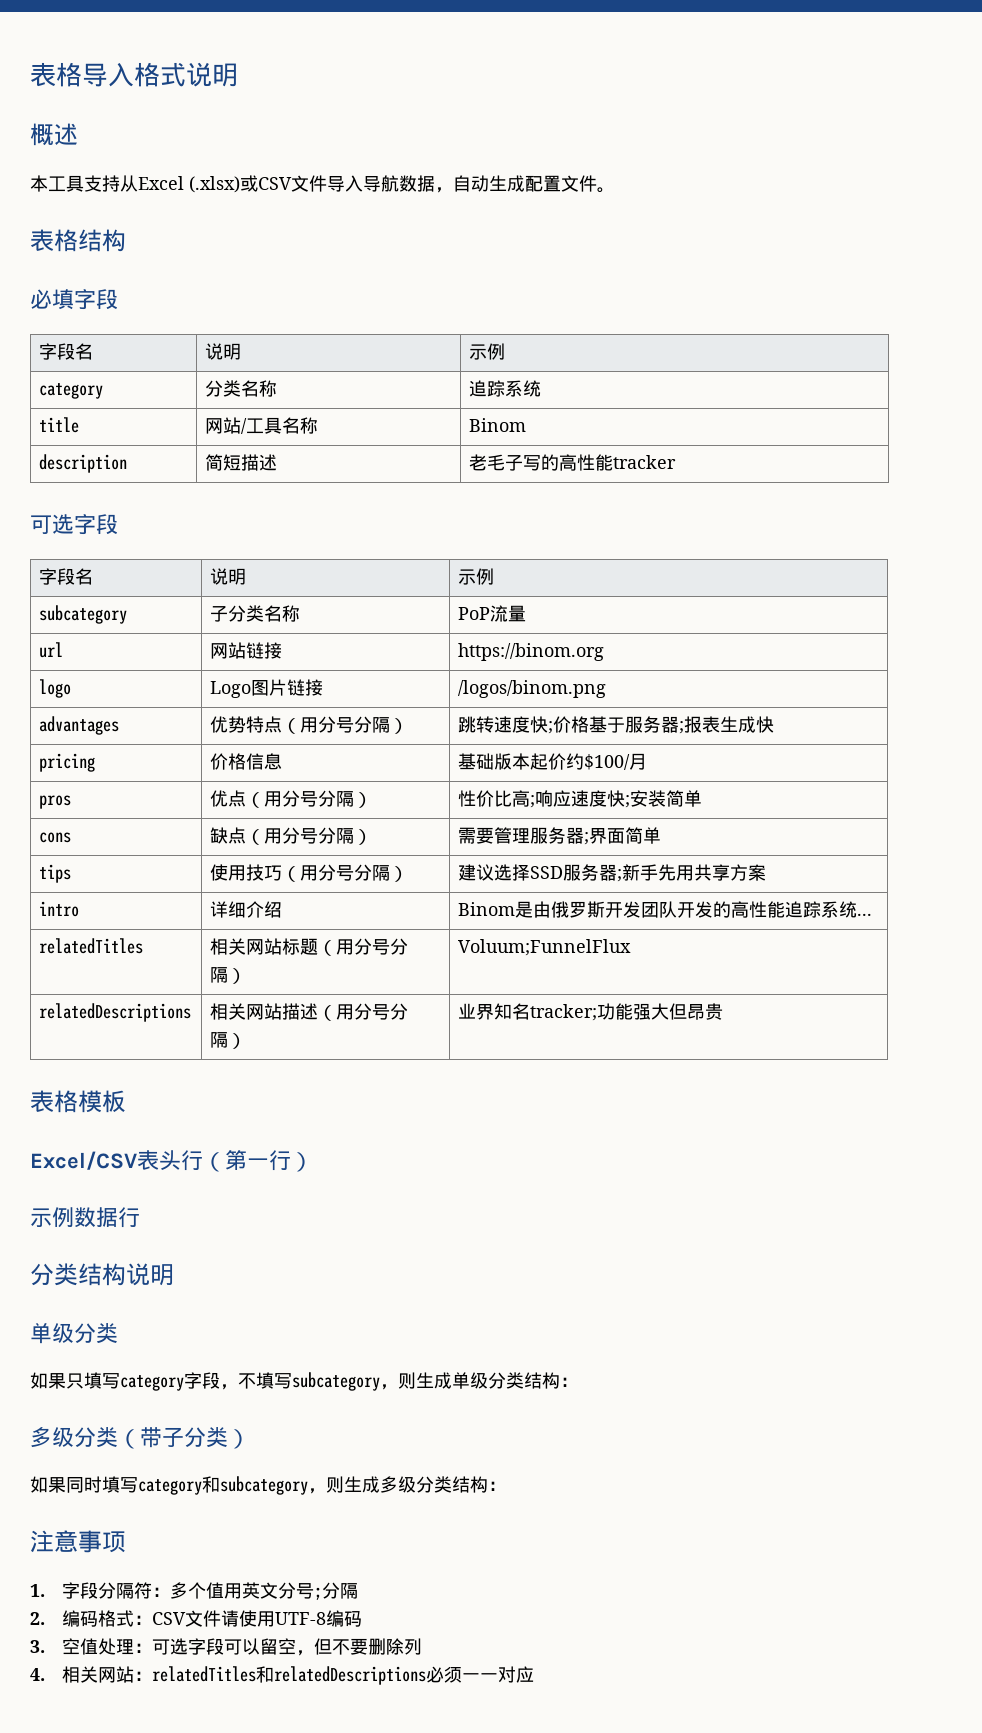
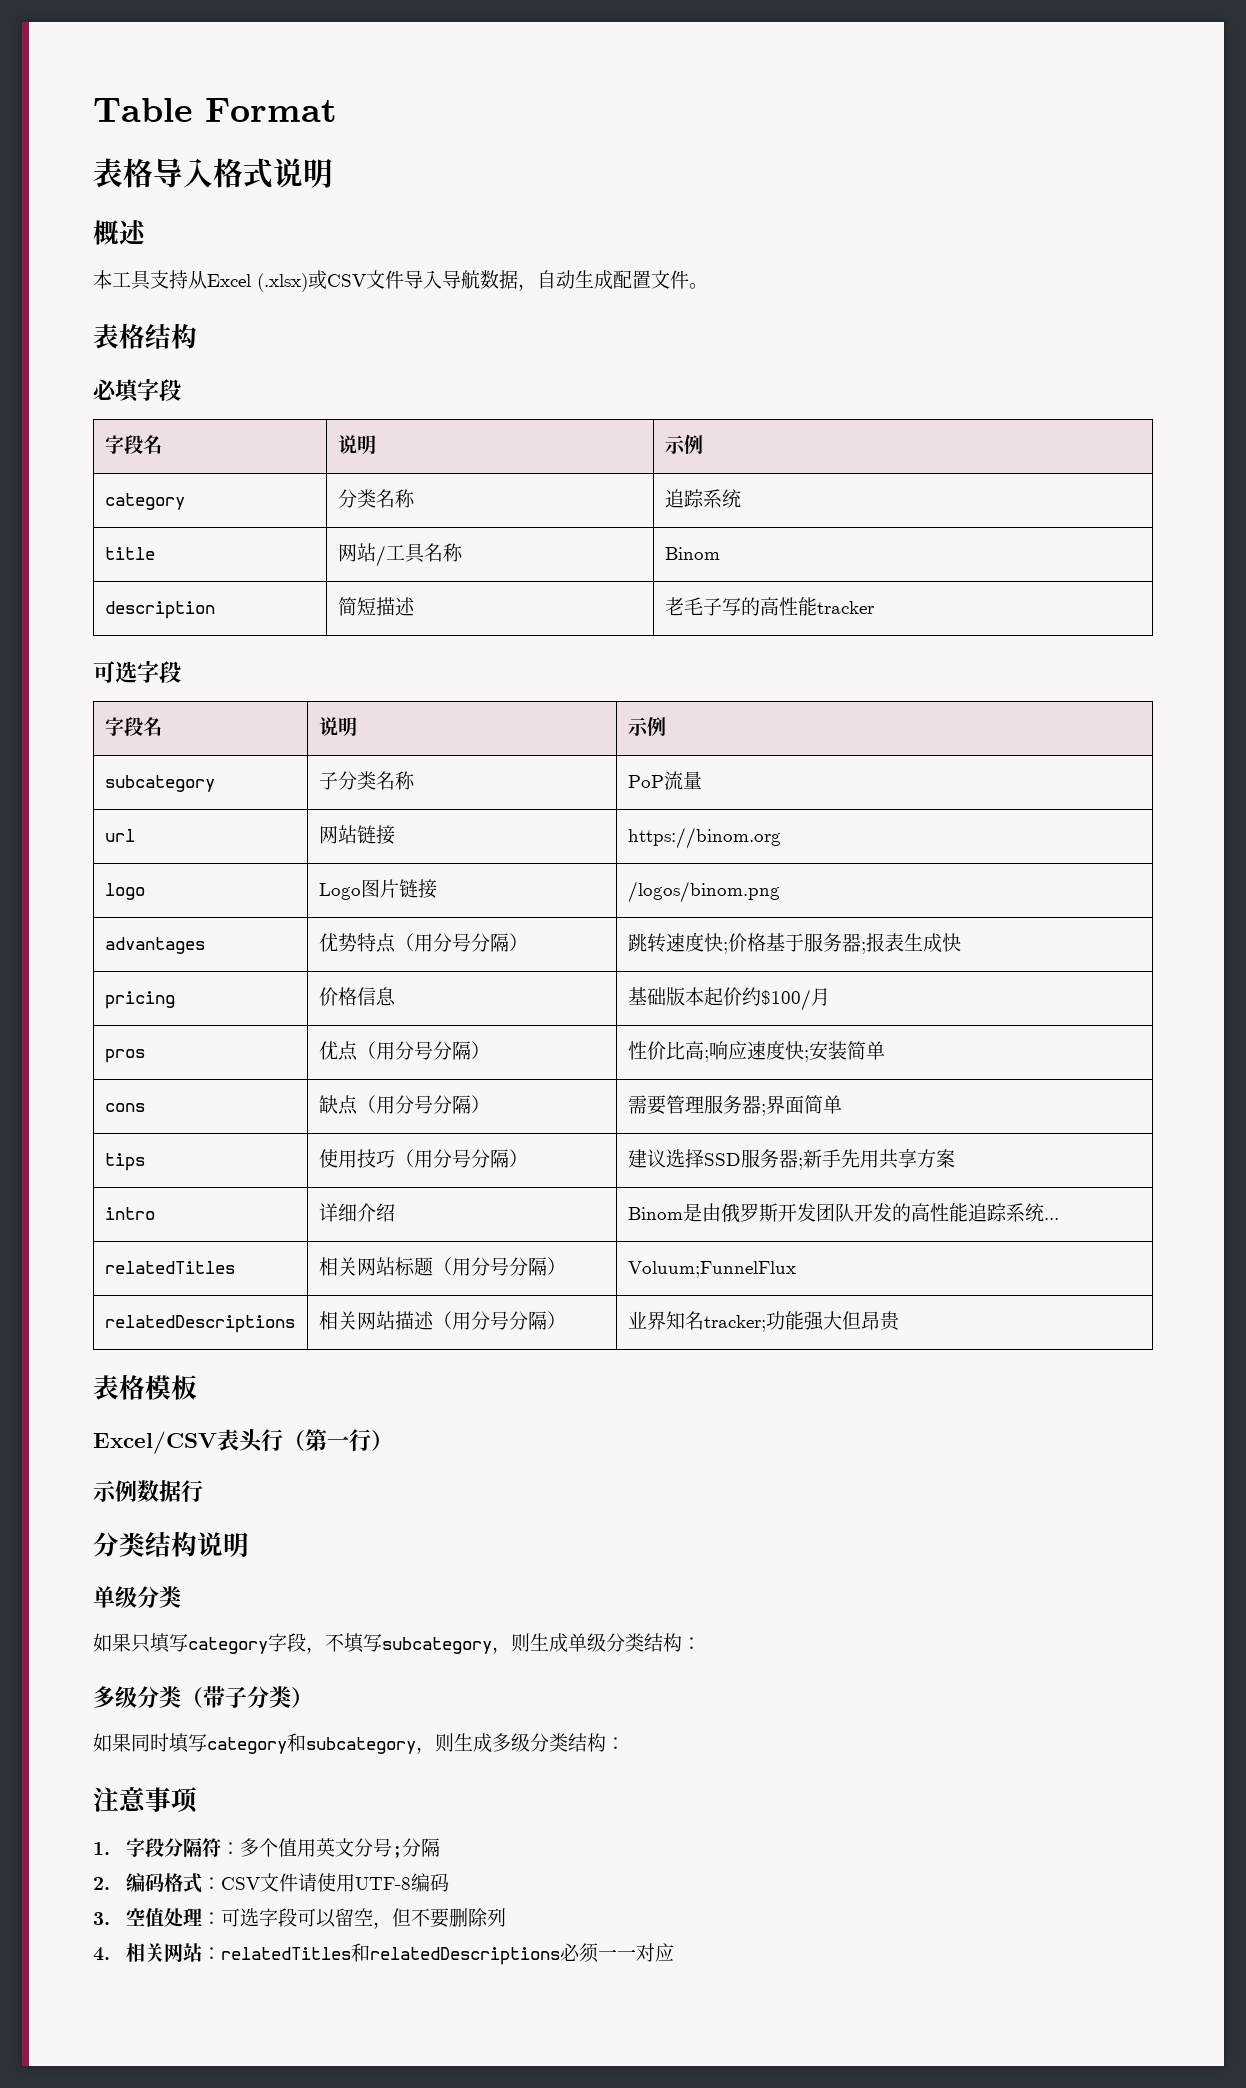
(30, 74) none -> [93,98,337,122] Table Format //

